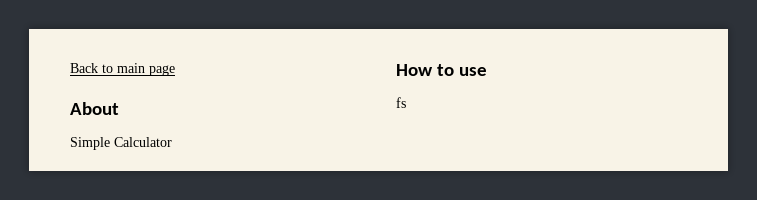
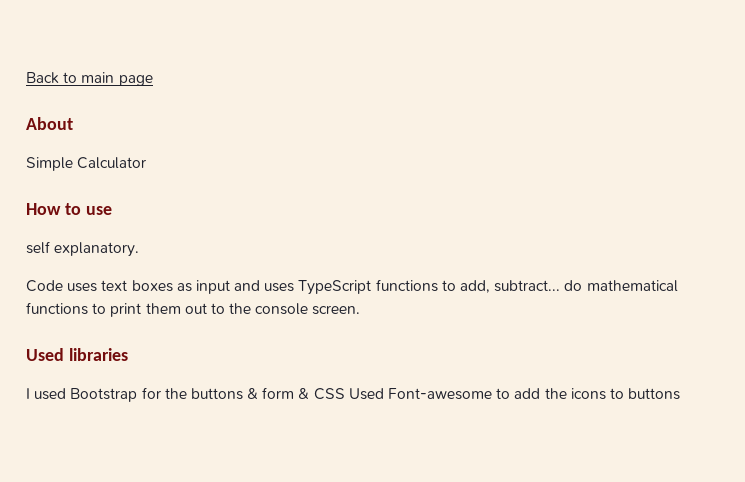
[396,97,406,108] fs -> [26,241,140,257] [26,279,678,295] [26,302,361,317] [26,348,128,361] [26,387,681,402] self explanatory. // Code uses text boxes as input and uses TypeScript functions to add, subtract... do mathematical functions to print them out to the console screen. // Used libraries // I used Bootstrap for the buttons & form & CSS Used Font-awesome to add the icons to buttons

